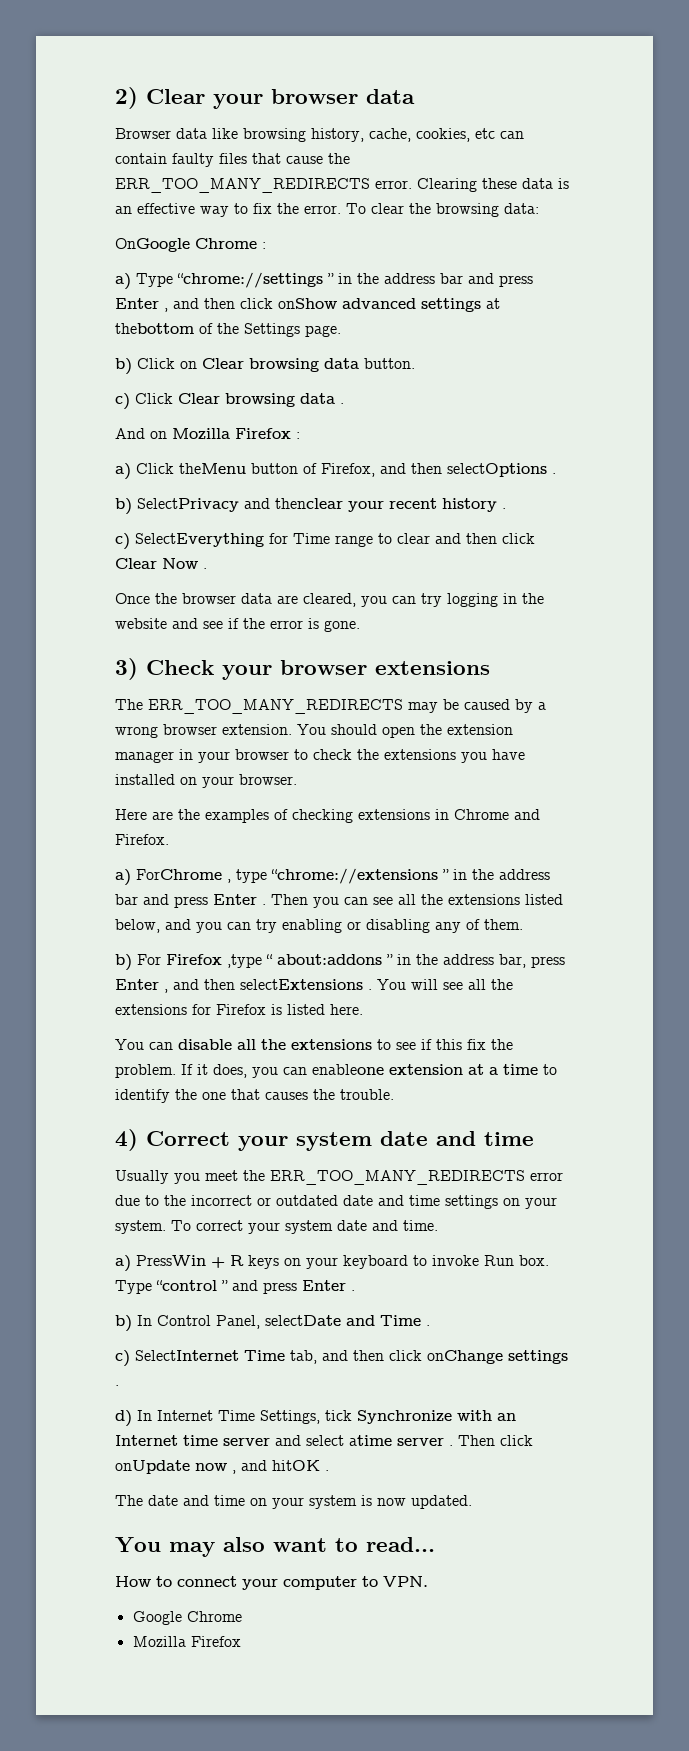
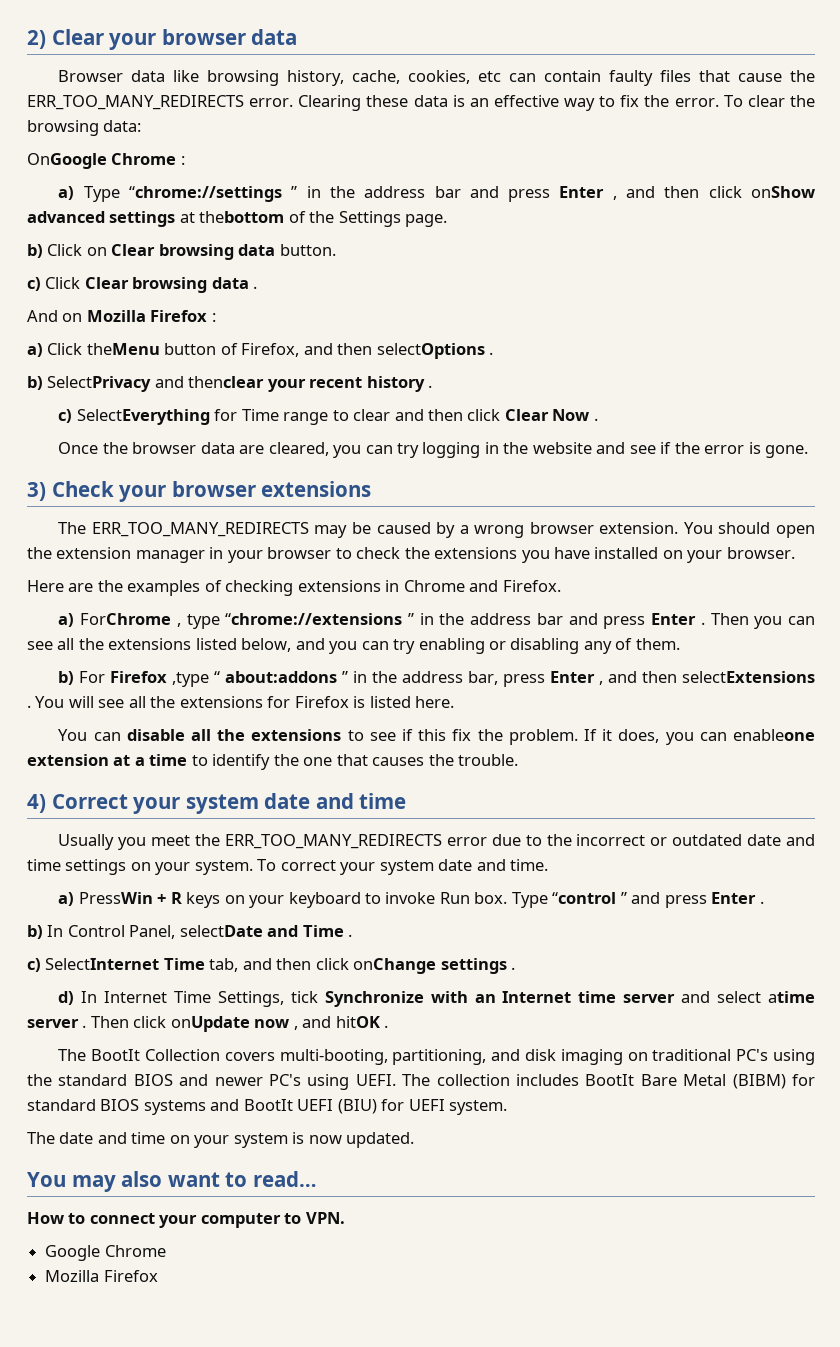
(329, 1470) none -> [58,1049,816,1065] [27,1074,815,1090] [27,1099,508,1115] // The BootIt Collection covers multi-booting, partitioning, and disk imaging on traditional PC's using the standard BIOS and newer PC's using UEFI. The collection includes BootIt Bare Metal (BIBM) for standard BIOS systems and BootIt UEFI (BIU) for UEFI system.

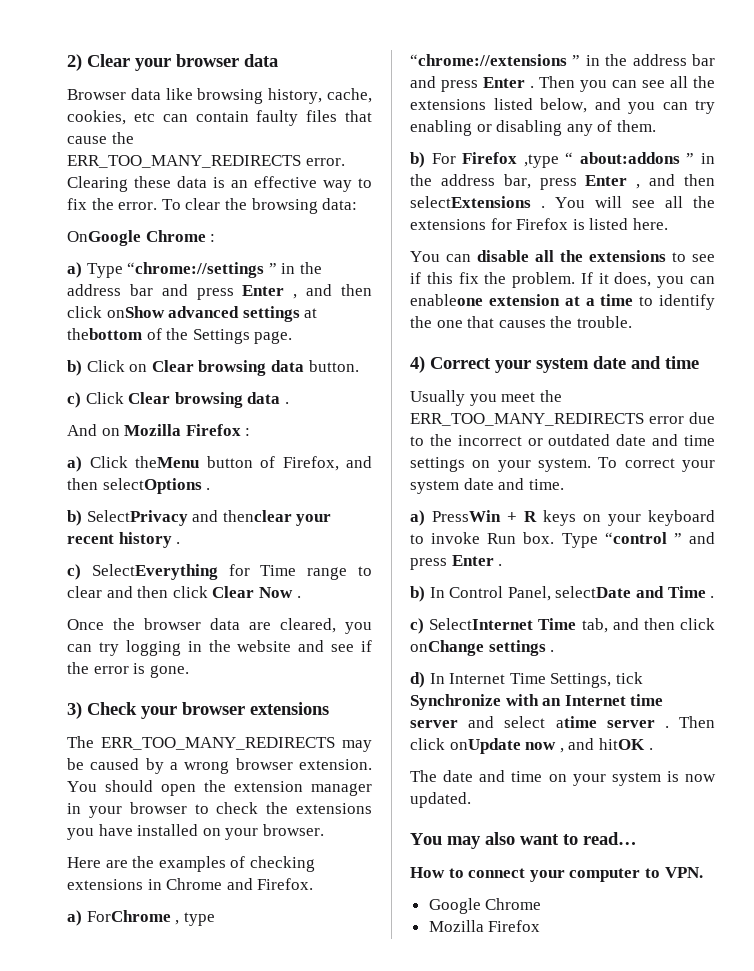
[58,1049,816,1065] [27,1074,815,1090] [27,1099,508,1115] // The BootIt Collection covers multi-booting, partitioning, and disk imaging on traditional PC's using the standard BIOS and newer PC's using UEFI. The collection includes BootIt Bare Metal (BIBM) for standard BIOS systems and BootIt UEFI (BIU) for UEFI system. -> (653, 749) none

